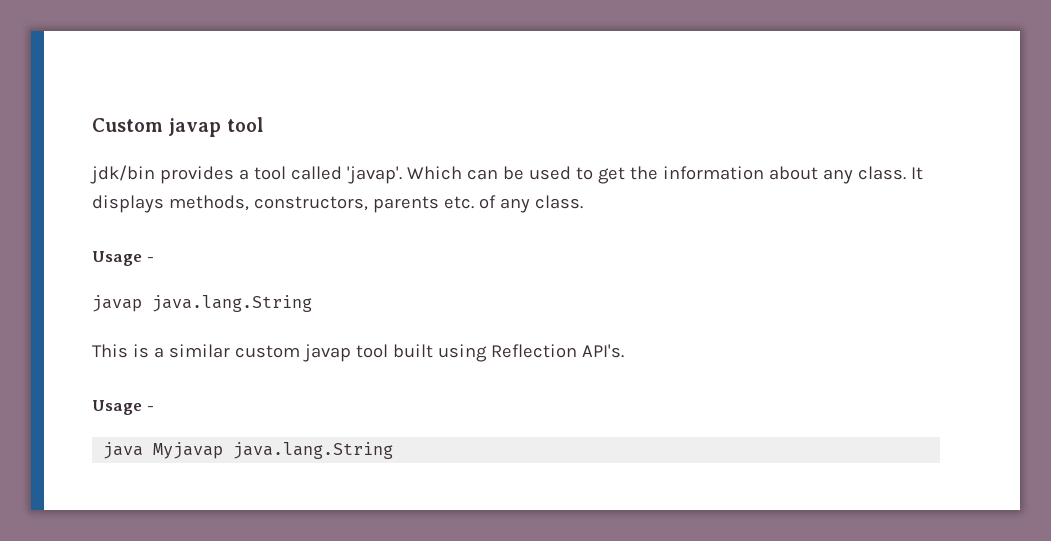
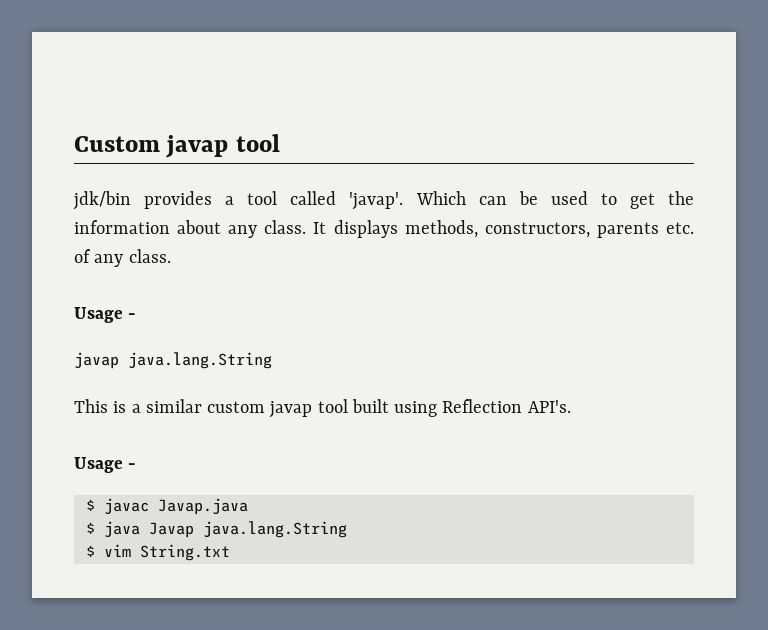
[103,442,394,459] java Myjavap java.lang.String -> [85,498,248,515] [85,521,347,538] [85,544,230,561] $ javac Javap.java // $ java Javap java.lang.String // $ vim String.txt

